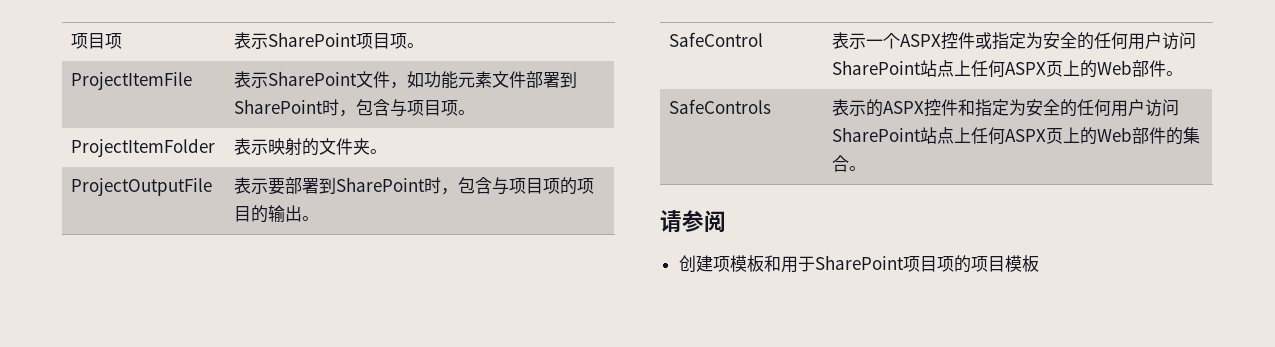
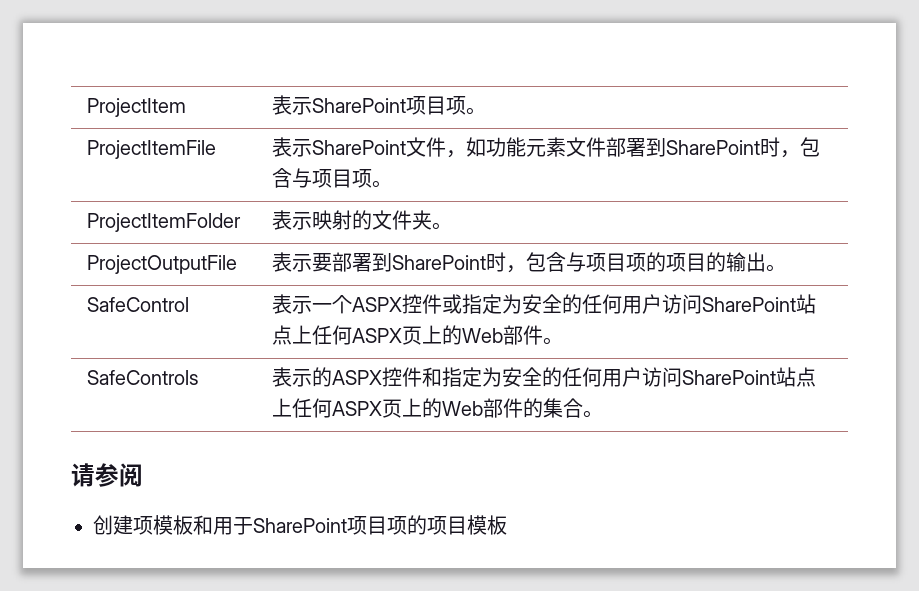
[71,33,123,49] 项目项 -> [86,98,186,117] ProjectItem

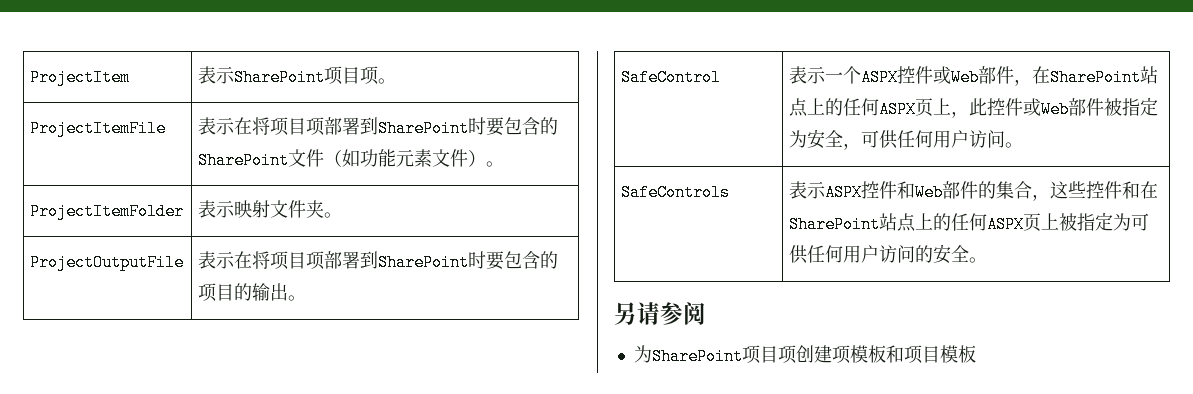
(312, 148) none -> [234,117,559,137] 在将项目项部署到SharePoint时要包含的
[445,150,466,158] ， -> [324,150,343,167] （
[605,137,820,158] [271,168,372,188] 部署到SharePoint时，包含与项目项 -> [468,150,487,167] ）
[351,210,372,230] 的 -> (271, 209) none
[311,252,646,273] 要部署到SharePoint时，包含与项目项 -> [234,251,541,271] 在将项目项部署到SharePoint时要包含
[461,294,816,314] [271,325,543,345] 指定为安全的任何用户访问SharePoint站点上任何ASPX页上的Web部件 -> [951,66,1159,86] [789,97,1159,118] [789,129,1006,150] Web部件，在SharePoint站点上的任何ASPX页上，此控件或Web部件被指定为安全，可供任何用户访问
[311,367,332,387] 的 -> (827, 190) none
[441,367,816,387] [271,398,603,418] 指定为安全的任何用户访问SharePoint站点上任何ASPX页上的Web部件的集合。 // -> [915,181,1159,201] [789,212,1150,233] [789,244,988,264] [614,302,637,325] Web部件的集合，这些控件和在SharePoint站点上的任何ASPX页上被指定为可供任何用户访问的安全。 // 另
[93,515,427,535] 创建项模板和用于SharePoint项目项的 -> [633,345,904,365] 为SharePoint项目项创建项模板和

